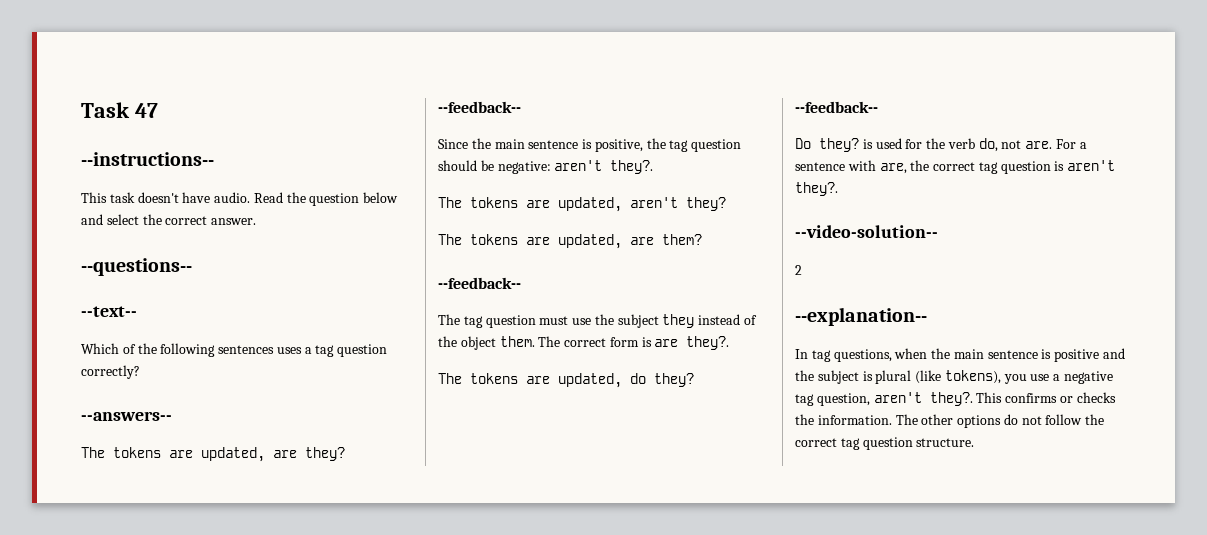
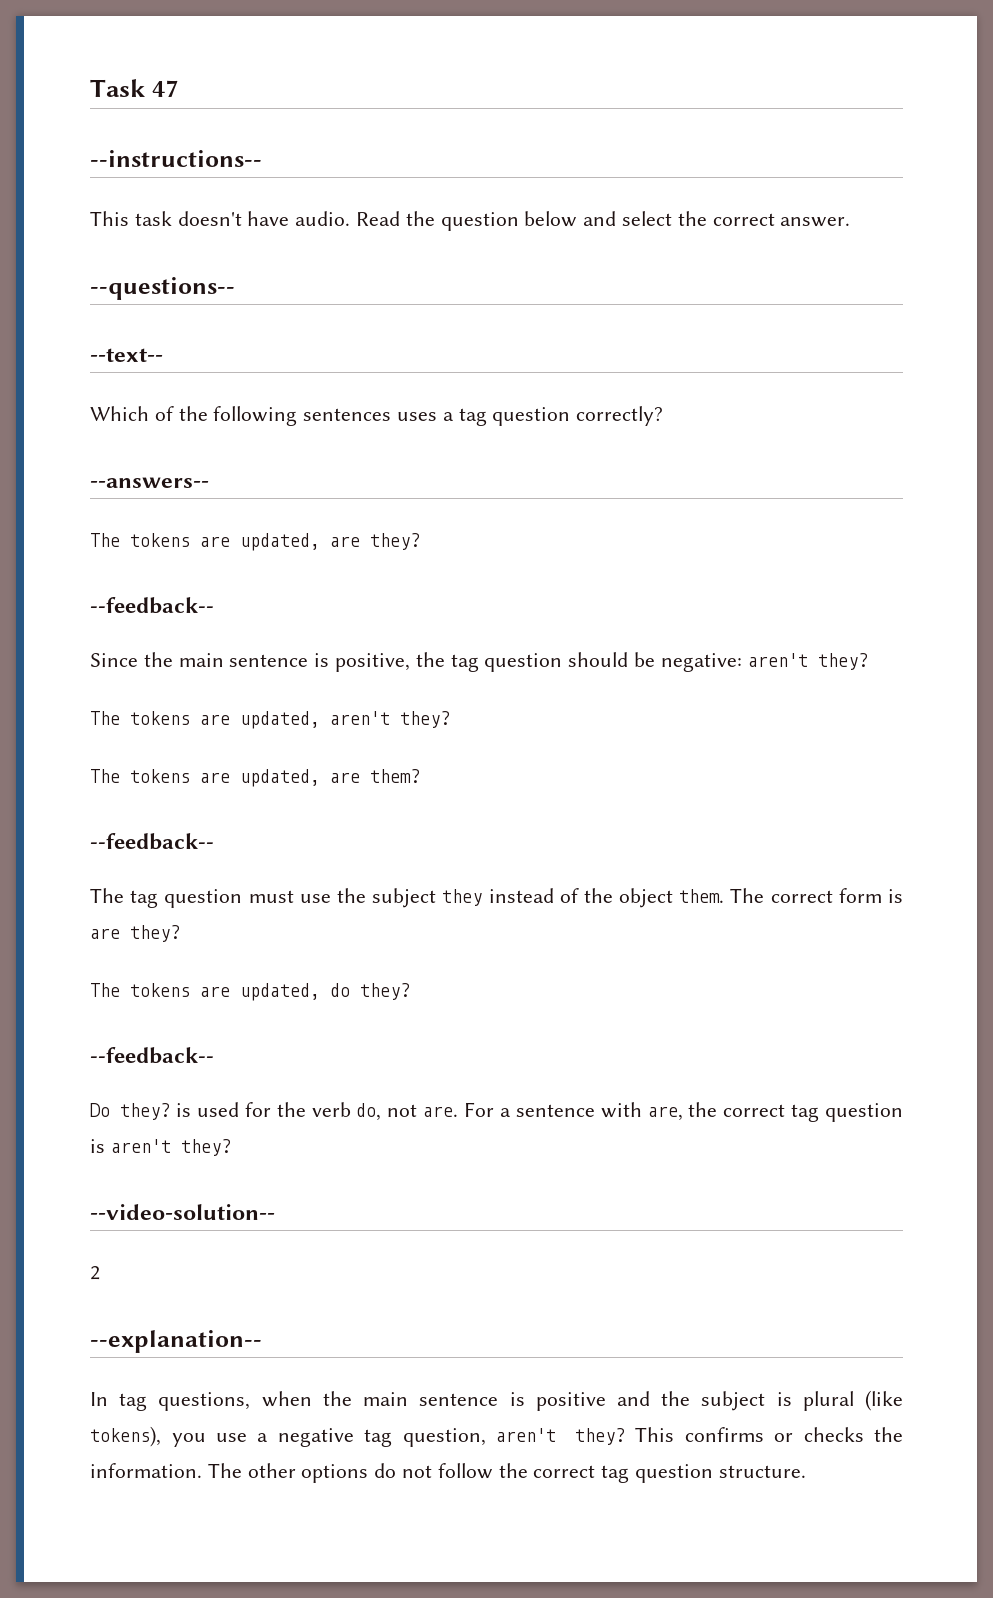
[610,160,654,174] they?. -> [817,653,868,670] they?
[686,336,730,350] they?. -> [130,925,180,942] they?
[795,182,838,196] they?. -> [180,1139,231,1156] they?
[929,392,973,406] they?. -> [574,1428,625,1445] they?

